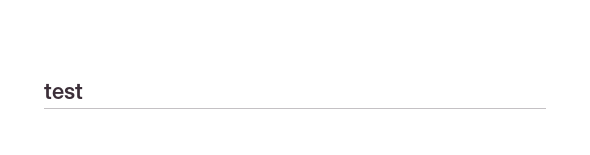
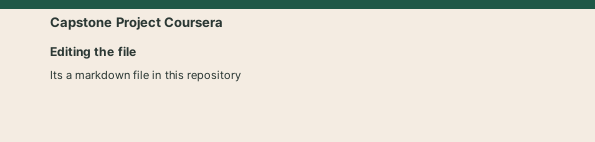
[44,83,83,100] test -> [50,16,224,30] [50,46,136,59] [50,70,241,82] Capstone Project Coursera // Editing the file // Its a markdown file in this repository

